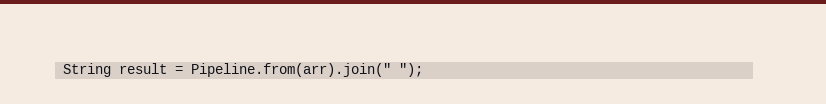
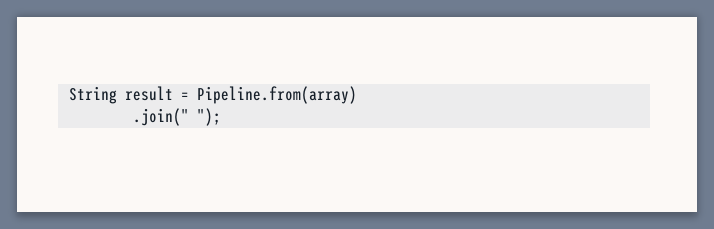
[191,63,392,77] Pipeline.from(arr).join(" -> [196,86,357,104] [132,108,189,126] Pipeline.from(array) // .join("

